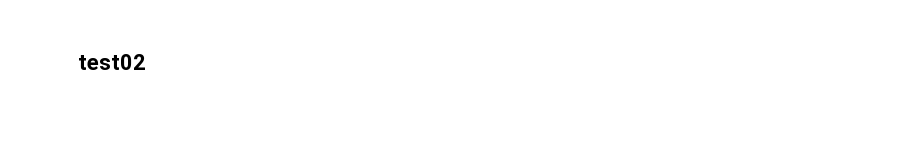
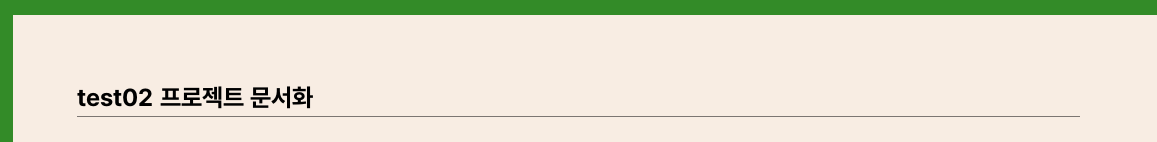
(146, 62) none -> [159,86,314,109] 프로젝트 문서화

